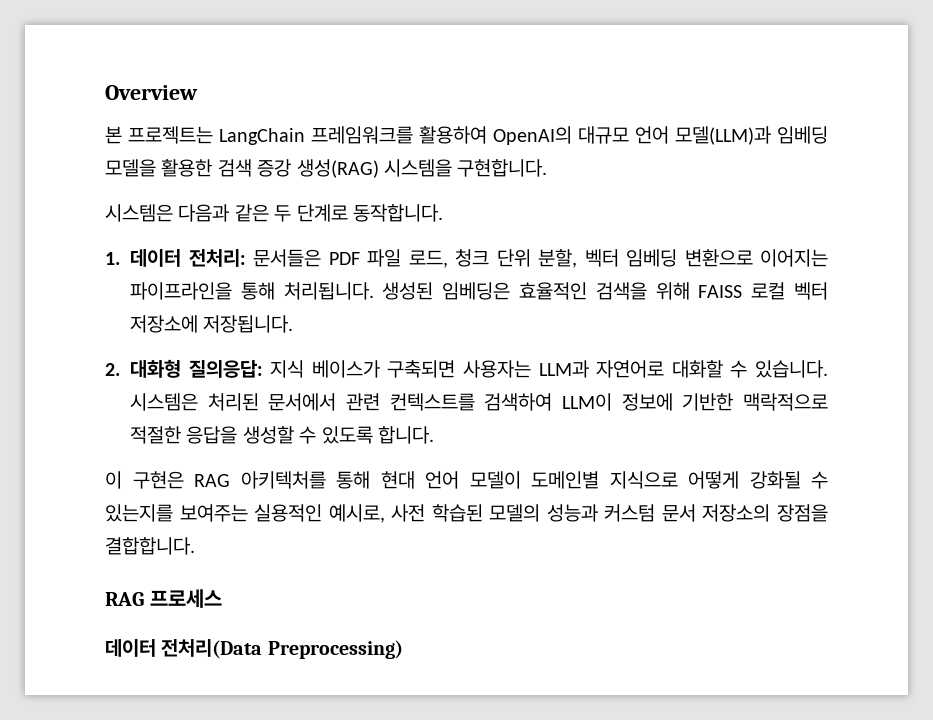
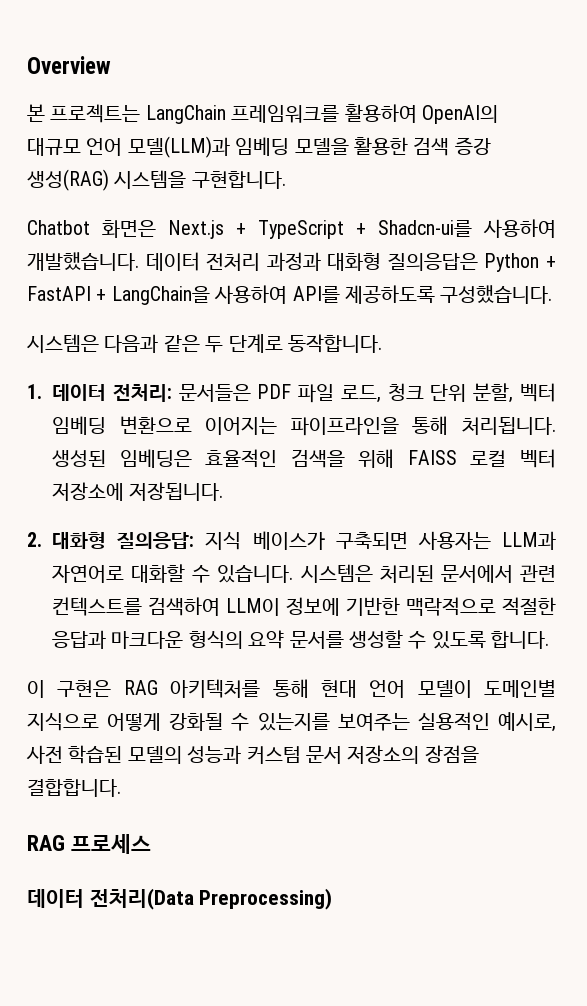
(548, 168) none -> [27,219,556,239] [27,252,556,272] [27,285,553,305] // Chatbot 화면은 Next.js + TypeScript + Shadcn-ui를 사용하여 개발했습니다. 데이터 전처리 과정과 대화형 질의응답은 Python + FastAPI + LangChain을 사용하여 API를 제공하도록 구성했습니다.
[186,426,238,444] 응답을 -> [52,630,344,649] 응답과 마크다운 형식의 요약 문서를

